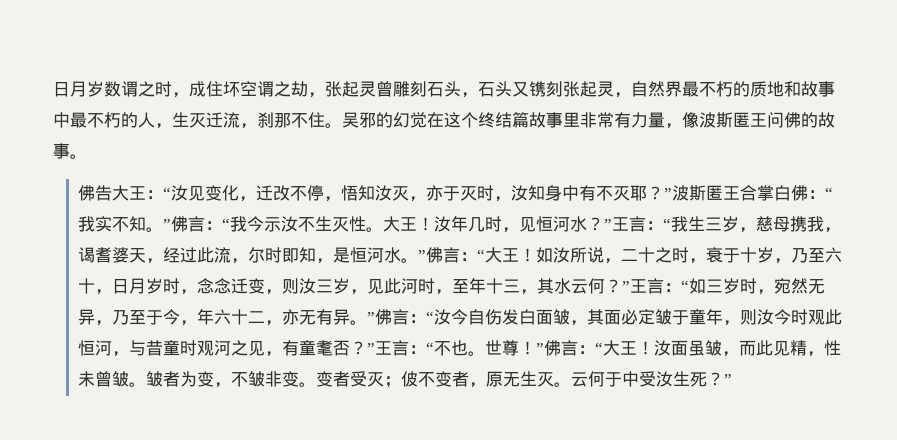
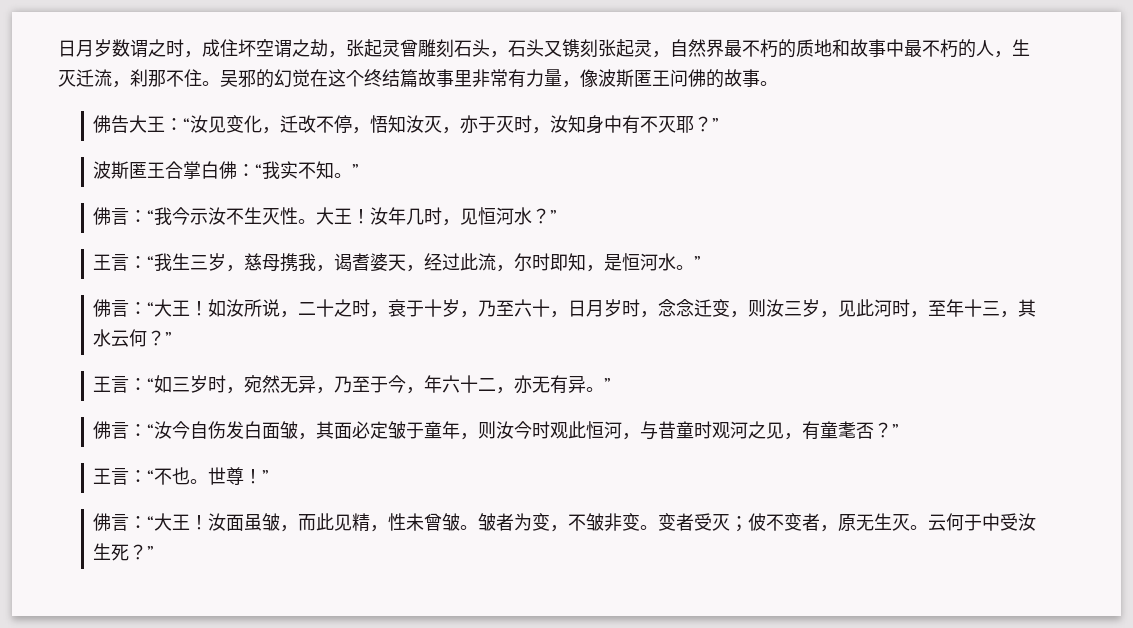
(673, 193) none -> (720, 124) //
(172, 224) none -> (360, 170) //
(613, 224) none -> (558, 216) //
(427, 255) none -> (702, 262) //
(631, 286) none -> (173, 338) //
(376, 317) none -> (612, 384) //
(376, 348) none -> (900, 430) //
(545, 348) none -> (270, 476) //

